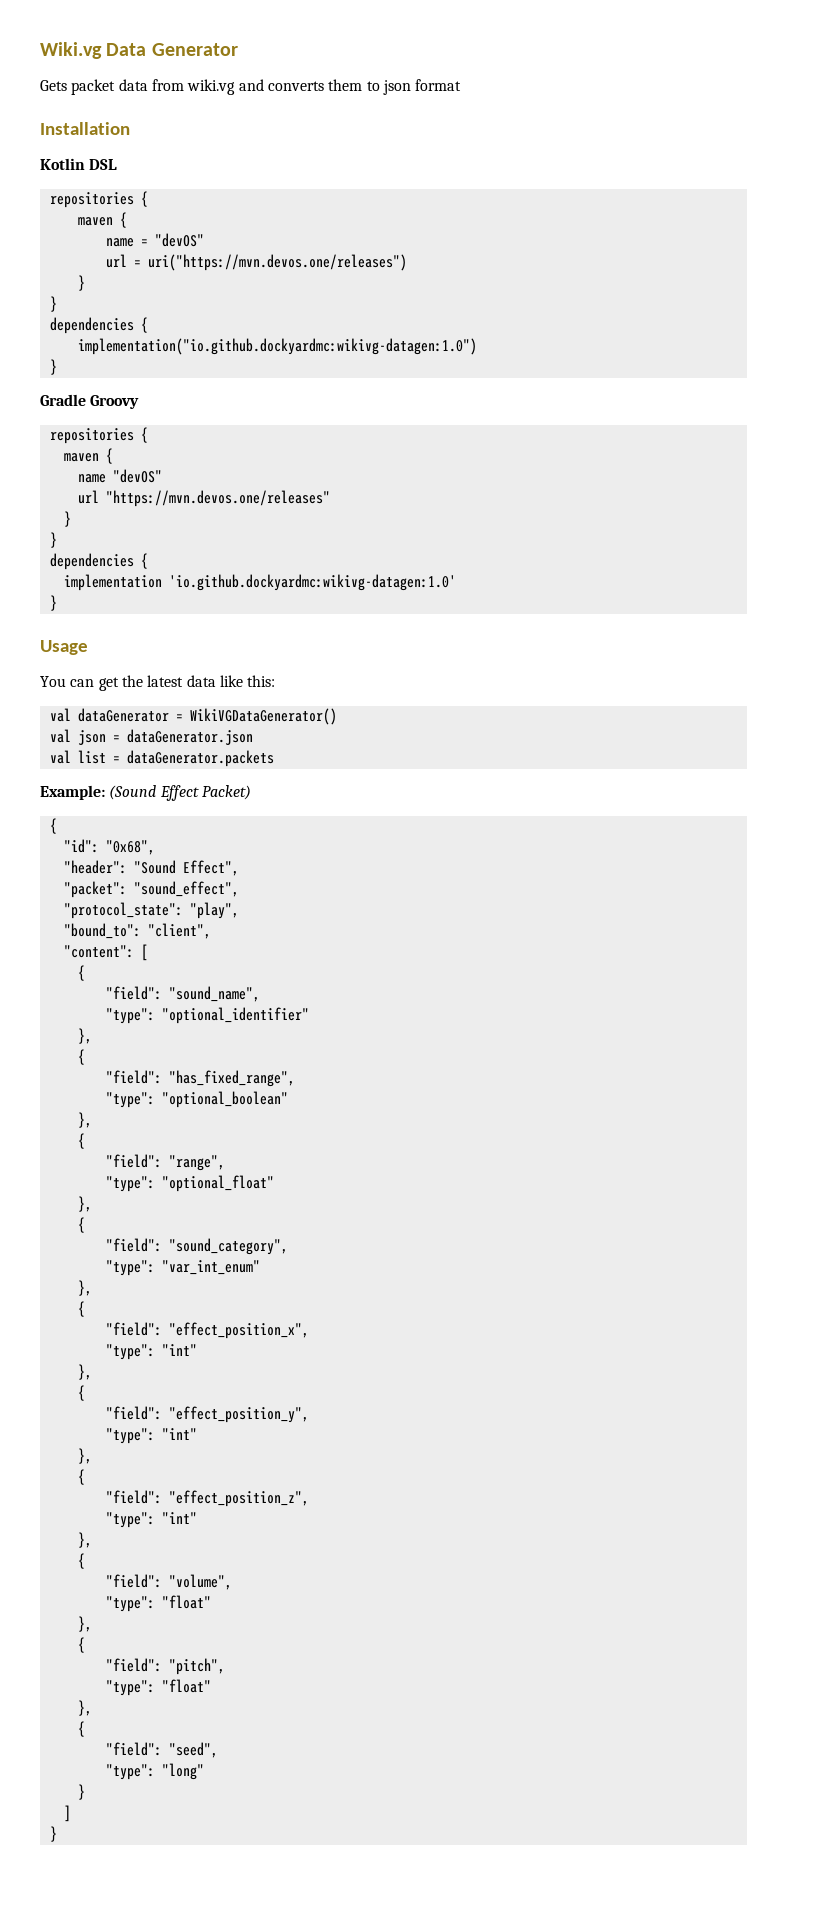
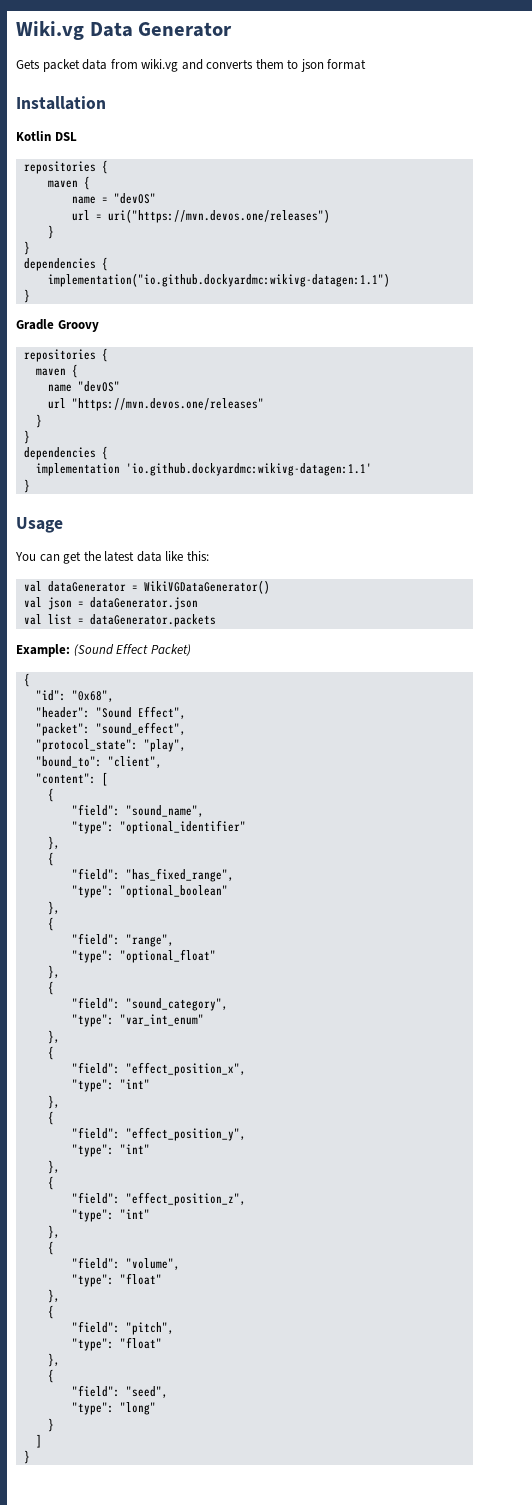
[77,338,477,355] implementation("io.github.dockyardmc:wikivg-datagen:1.0") -> [47,273,390,287] implementation("io.github.dockyardmc:wikivg-datagen:1.1")
[168,574,456,591] 'io.github.dockyardmc:wikivg-datagen:1.0' -> [125,463,372,476] 'io.github.dockyardmc:wikivg-datagen:1.1'

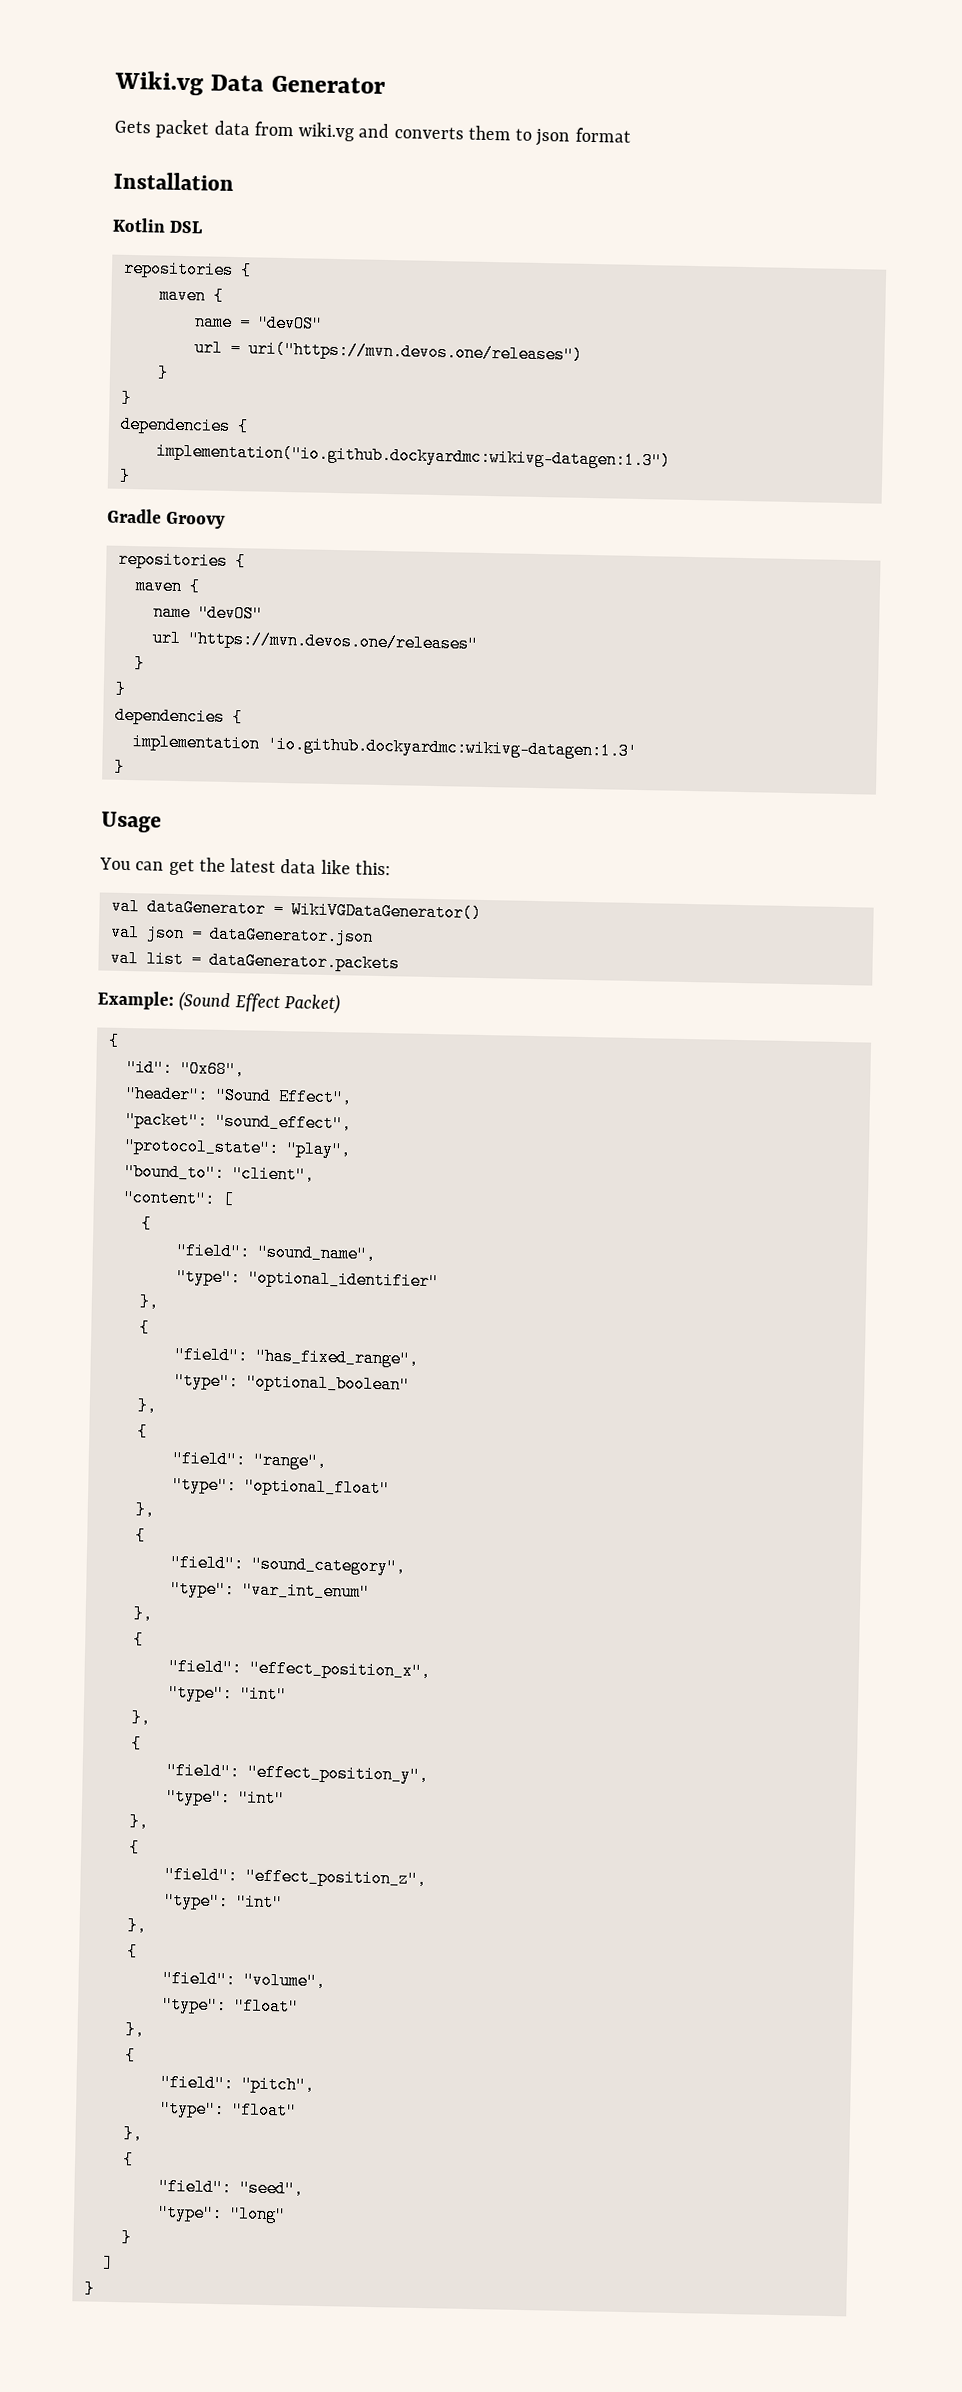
[47,273,390,287] implementation("io.github.dockyardmc:wikivg-datagen:1.1") -> [155,442,671,470] implementation("io.github.dockyardmc:wikivg-datagen:1.3")
[125,463,372,476] 'io.github.dockyardmc:wikivg-datagen:1.1' -> [266,735,638,760] 'io.github.dockyardmc:wikivg-datagen:1.3'

